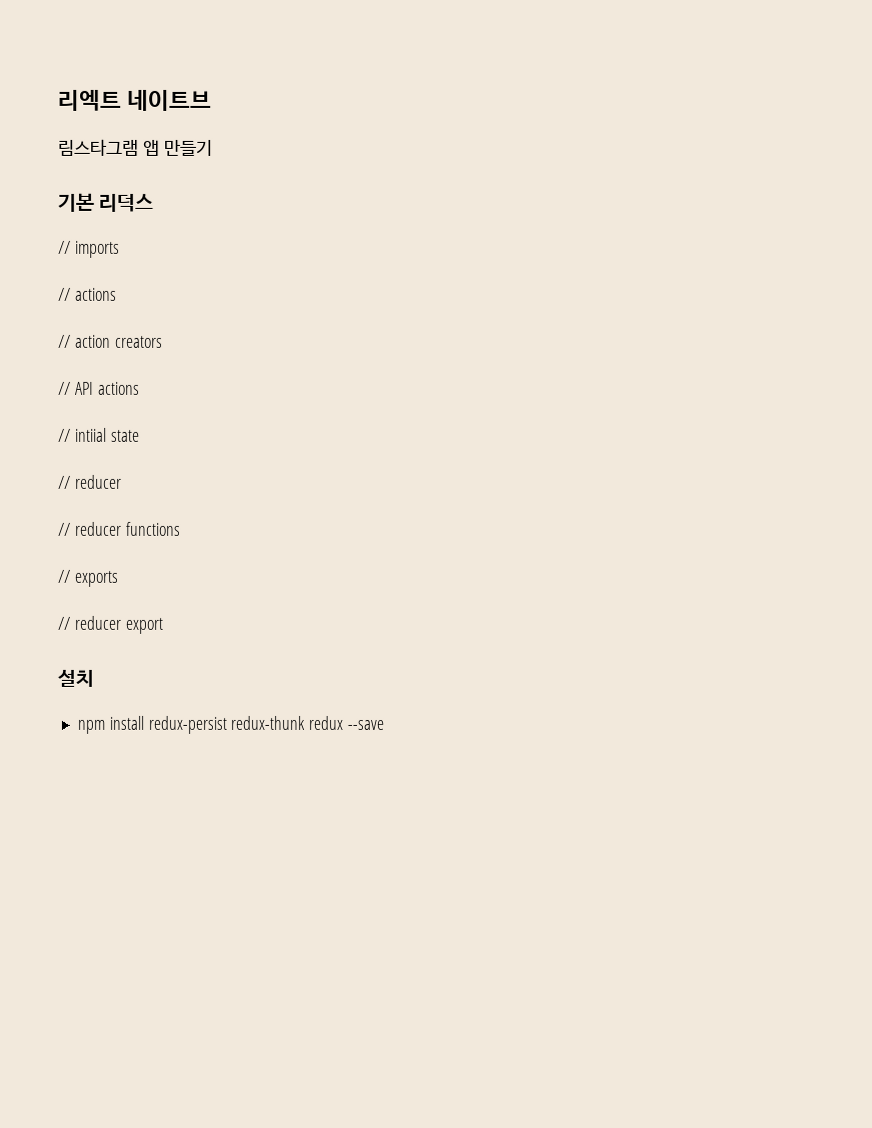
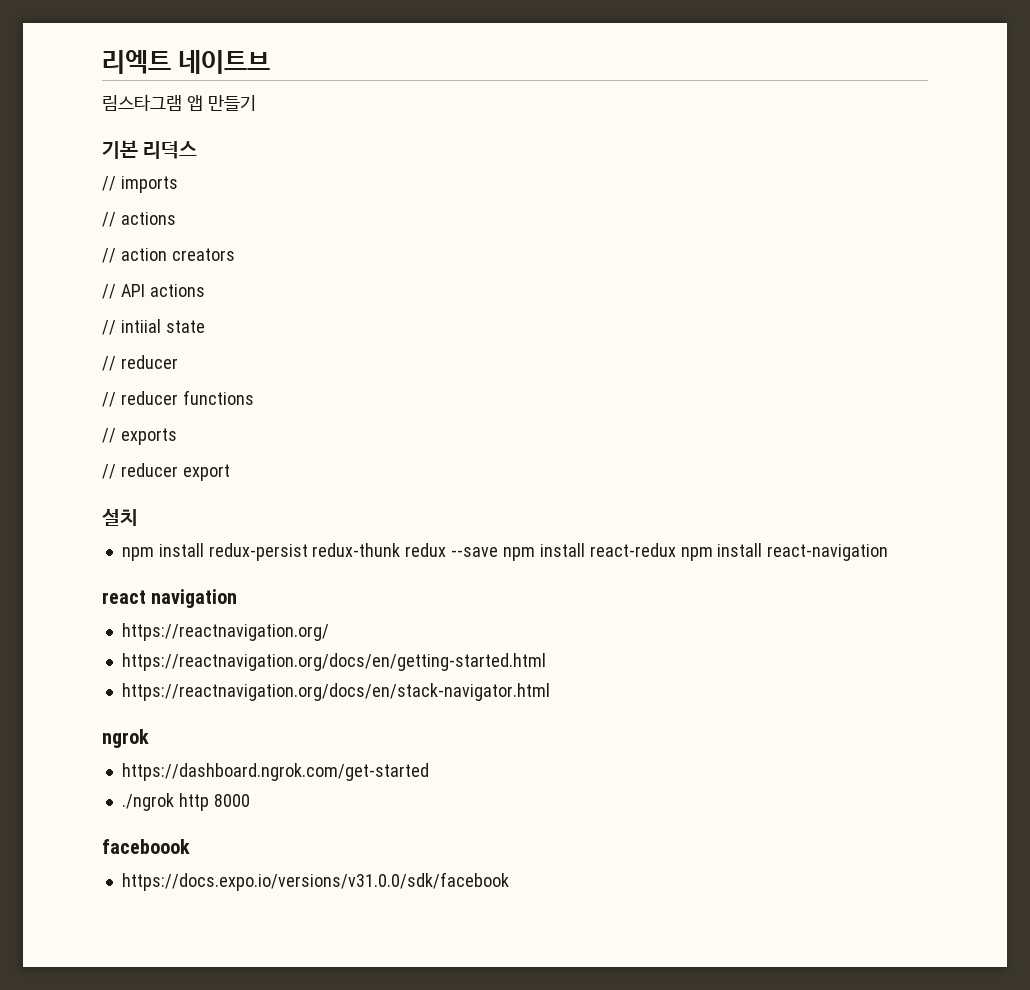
(385, 724) none -> [502,543,889,561] [102,589,238,608] [121,623,329,641] [121,653,546,671] [121,683,550,701] [102,729,149,748] [121,763,429,781] [121,793,250,811] [102,839,190,854] [121,872,509,891] npm install react-redux npm install react-navigation // react navigation // https://reactnavigation.org/ // https://reactnavigation.org/docs/en/getting-started.html // https://reactnavigation.org/docs/en/stack-navigator.html // ngrok // https://dashboard.ngrok.com/get-started // ./ngrok http 8000 // faceboook // https://docs.expo.io/versions/v31.0.0/sdk/facebook

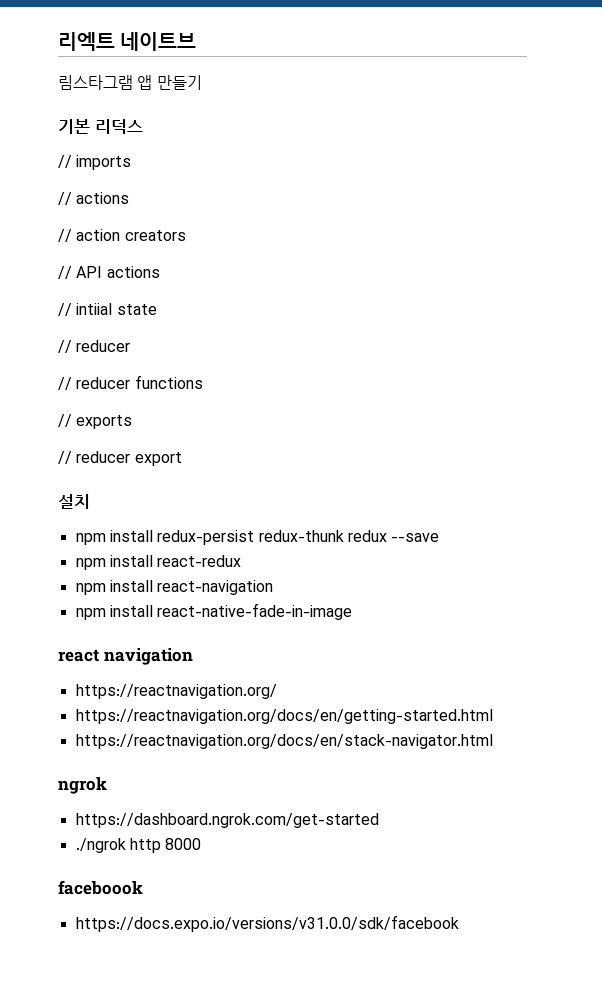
(499, 552) none -> (440, 537) //
(676, 550) none -> (242, 561) //
(889, 552) none -> [75,603,353,620] // npm install react-native-fade-in-image

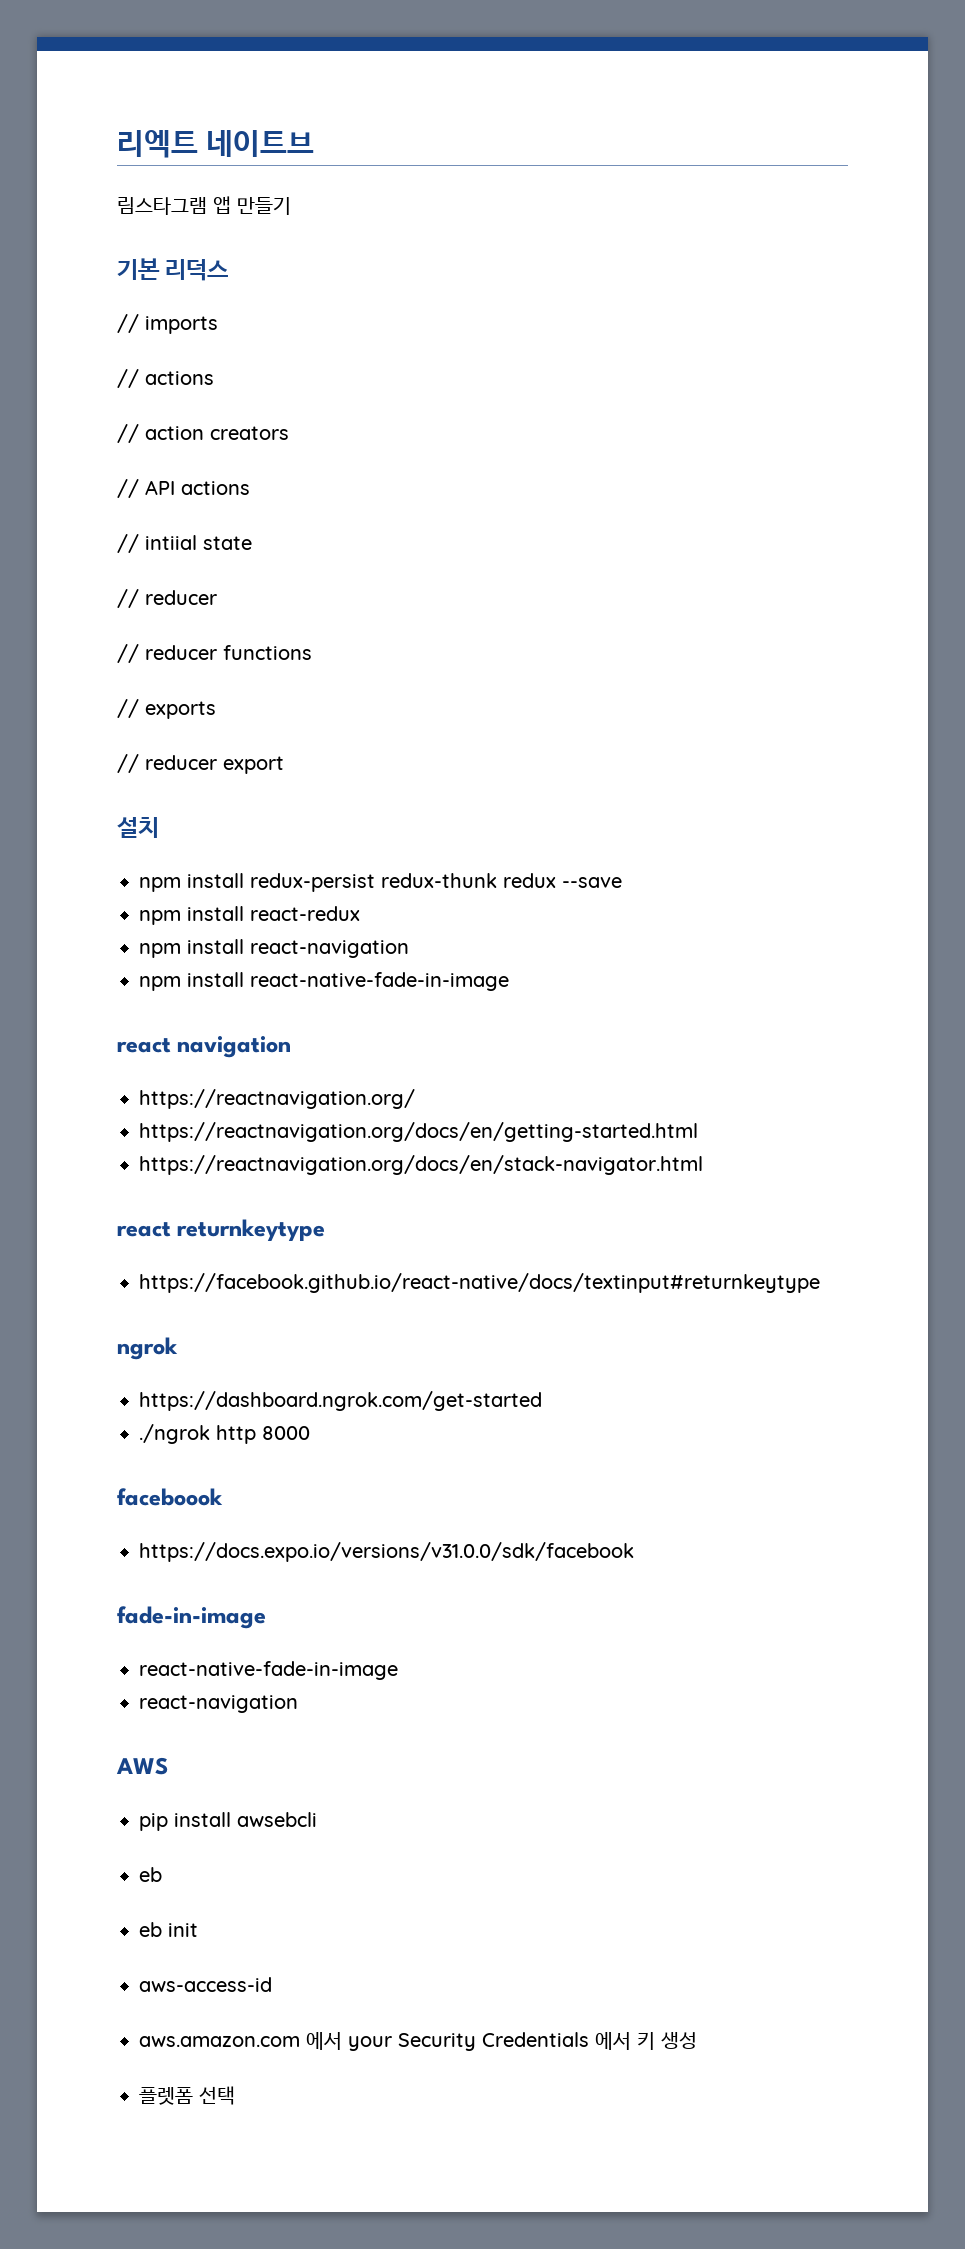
(493, 741) none -> [117,1219,326,1241] [139,1273,820,1293] // react returnkeytype // https://facebook.github.io/react-native/docs/textinput#returnkeytype
(459, 923) none -> [117,1606,266,1629] [139,1661,398,1680] [139,1695,298,1713] [116,1757,168,1775] [139,1812,317,1831] [139,1867,162,1882] [139,1922,198,1937] [139,1977,272,1992] [139,2032,697,2051] [139,2086,235,2105] // fade-in-image // react-native-fade-in-image // react-navigation // AWS // pip install awsebcli // eb // eb init // aws-access-id // aws.amazon.com 에서 your Security Credentials 에서 키 생성 // 플렛폼 선택

